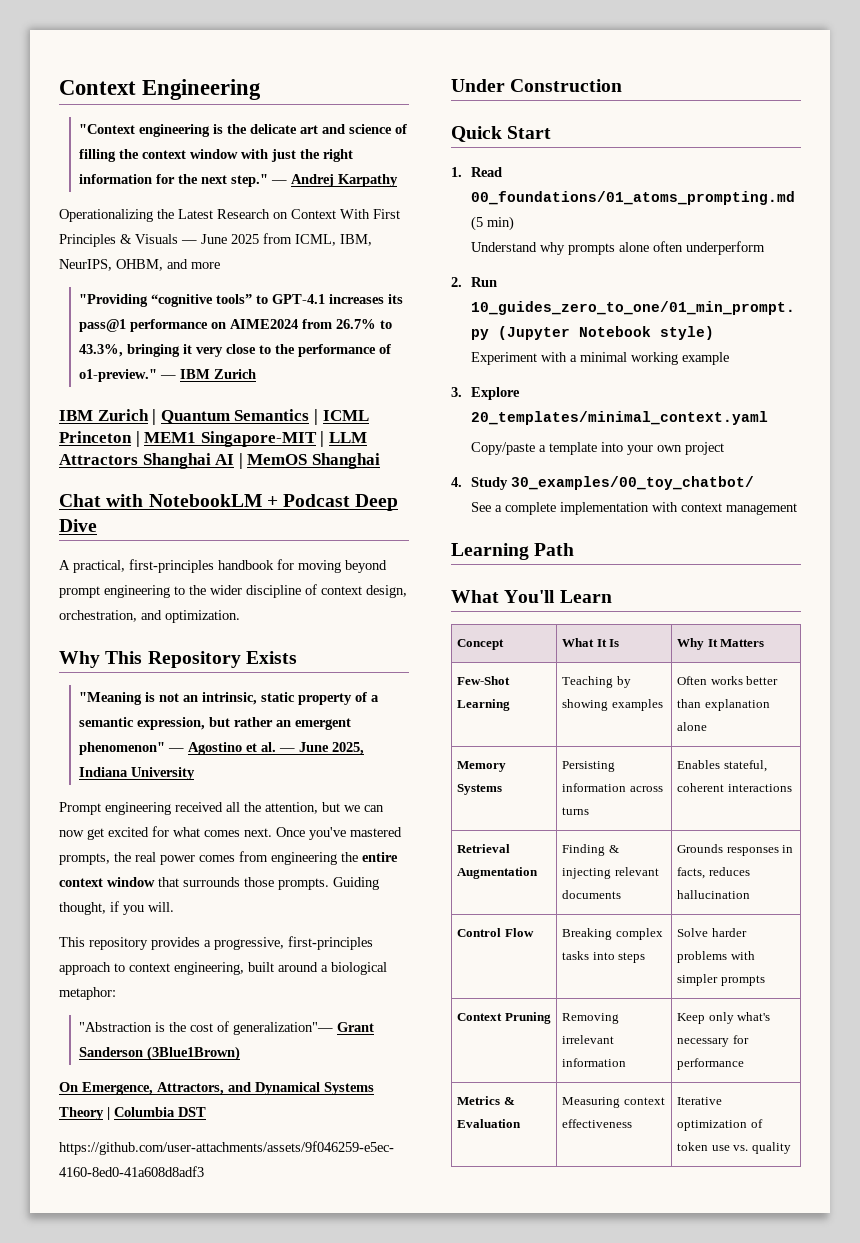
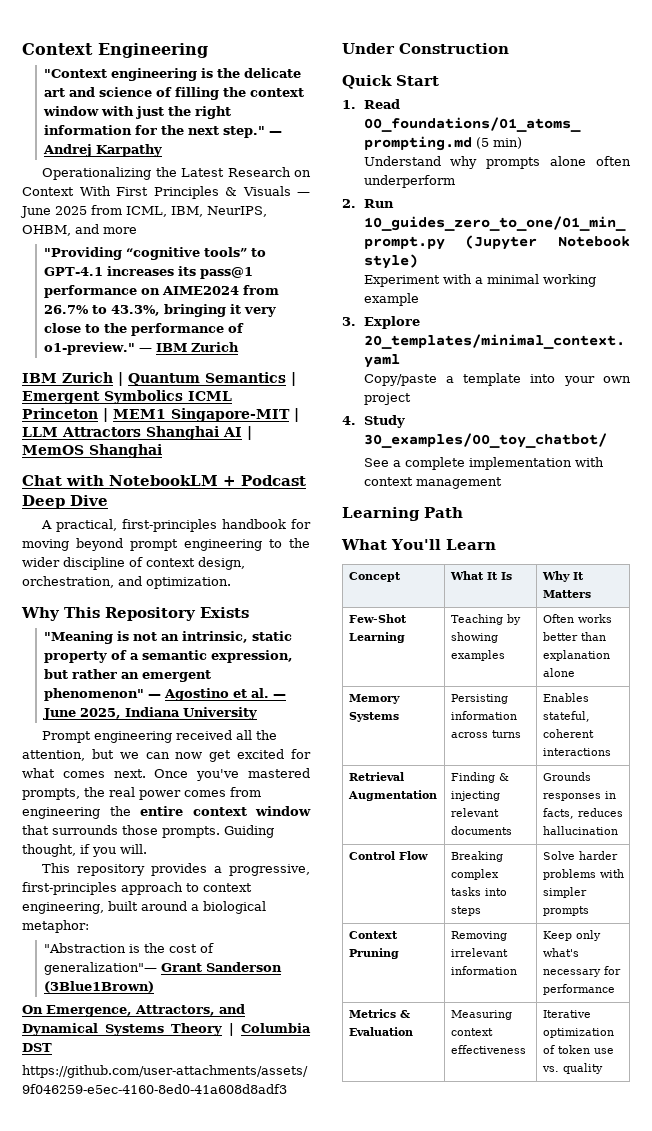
(318, 417) none -> [22,390,183,404] Emergent Symbolics

